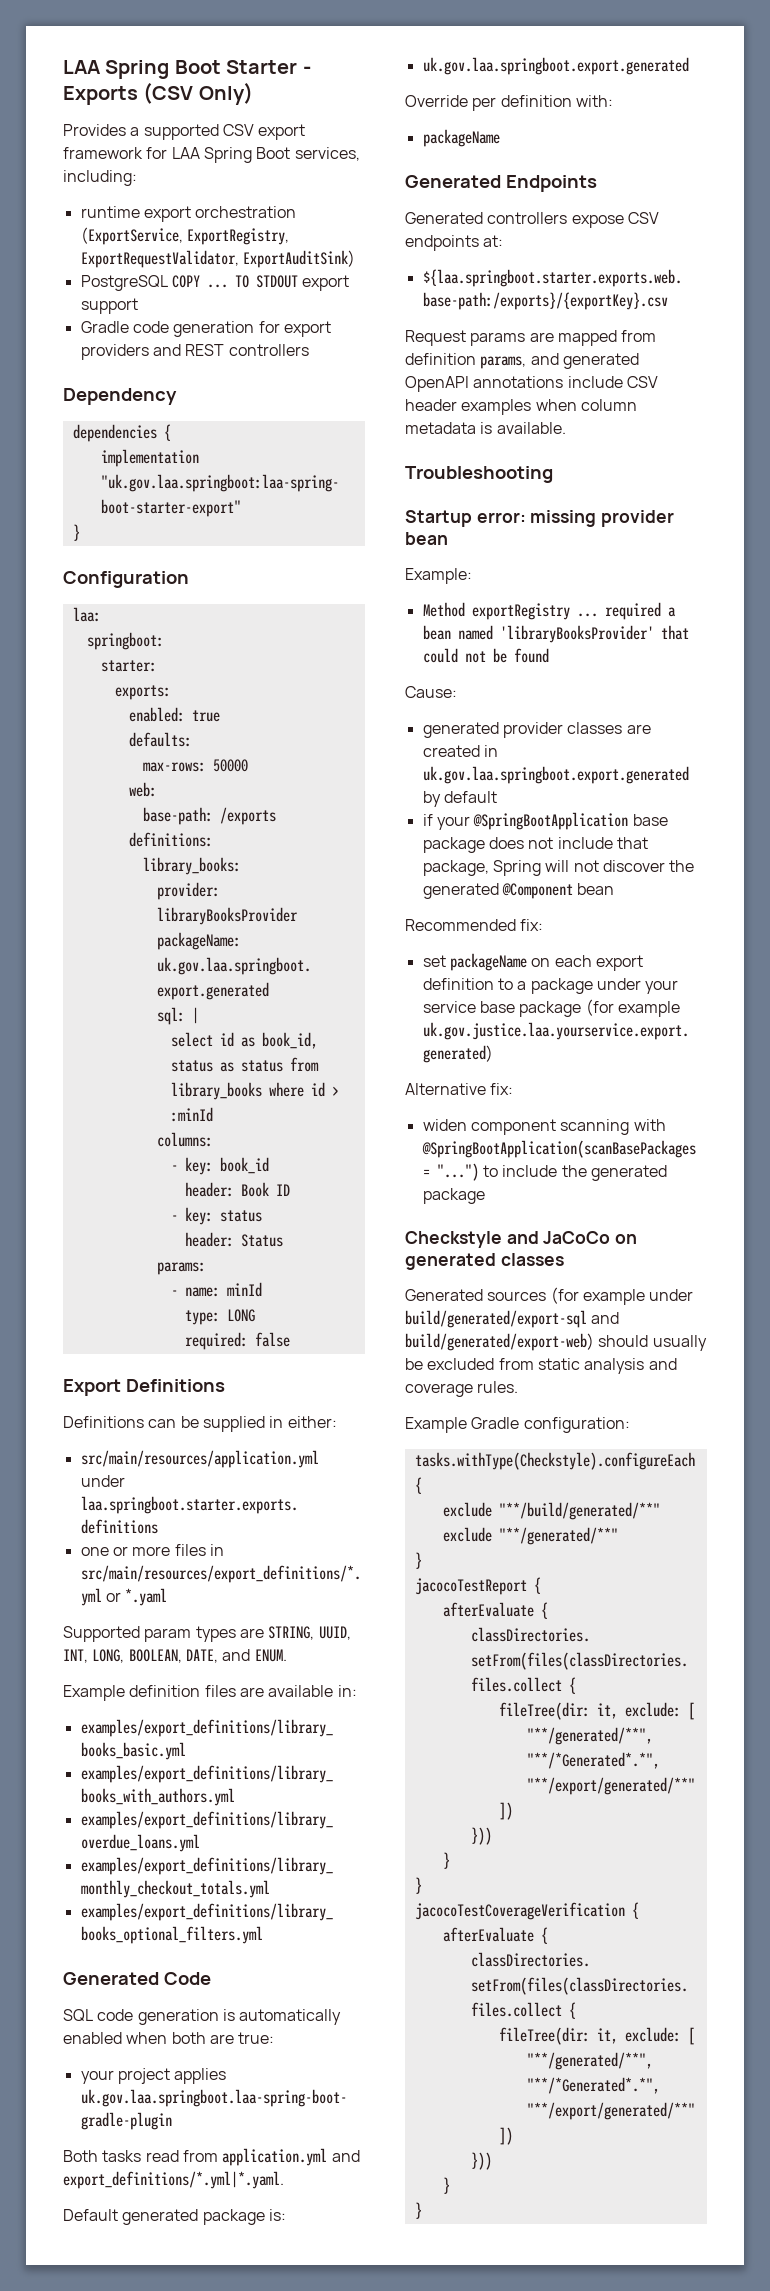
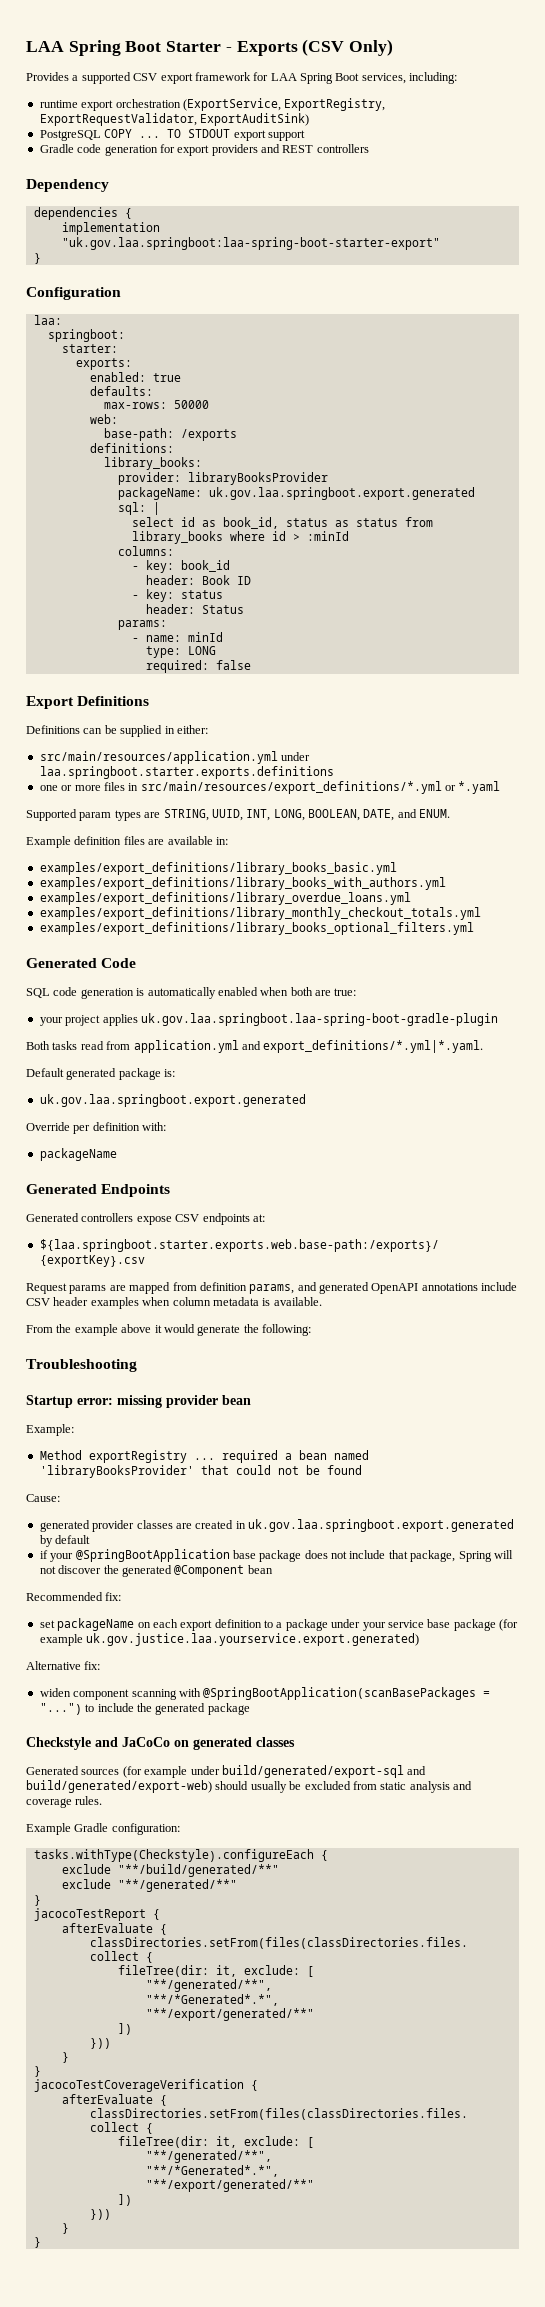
(566, 428) none -> [26,1324,311,1336] // From the example above it would generate the following:

